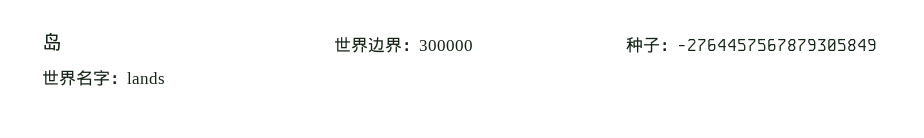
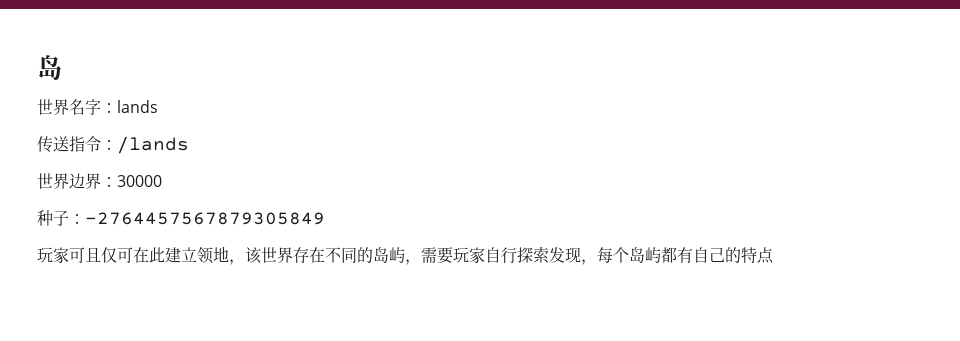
(165, 78) none -> [37,136,189,154] // 传送指令：/lands
[419,40,473,51] 300000 -> [117,175,162,187] 30000
(877, 45) none -> [37,246,774,265] // 玩家可且仅可在此建立领地，该世界存在不同的岛屿，需要玩家自行探索发现，每个岛屿都有自己的特点

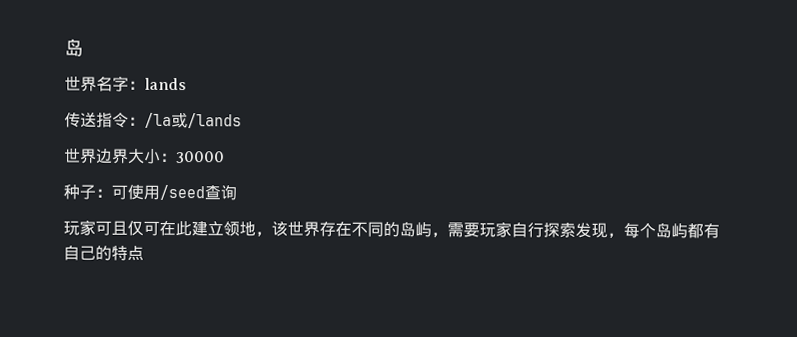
(117, 145) none -> [144,112,188,129] /la或
(101, 181) none -> [128,148,161,164] 大小
[85,212,325,225] -2764457567879305849 -> [111,184,237,201] 可使用/seed查询

